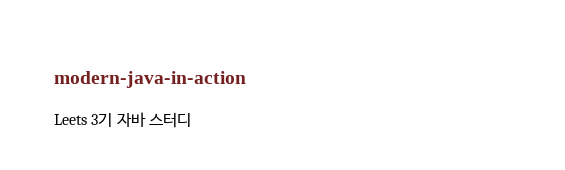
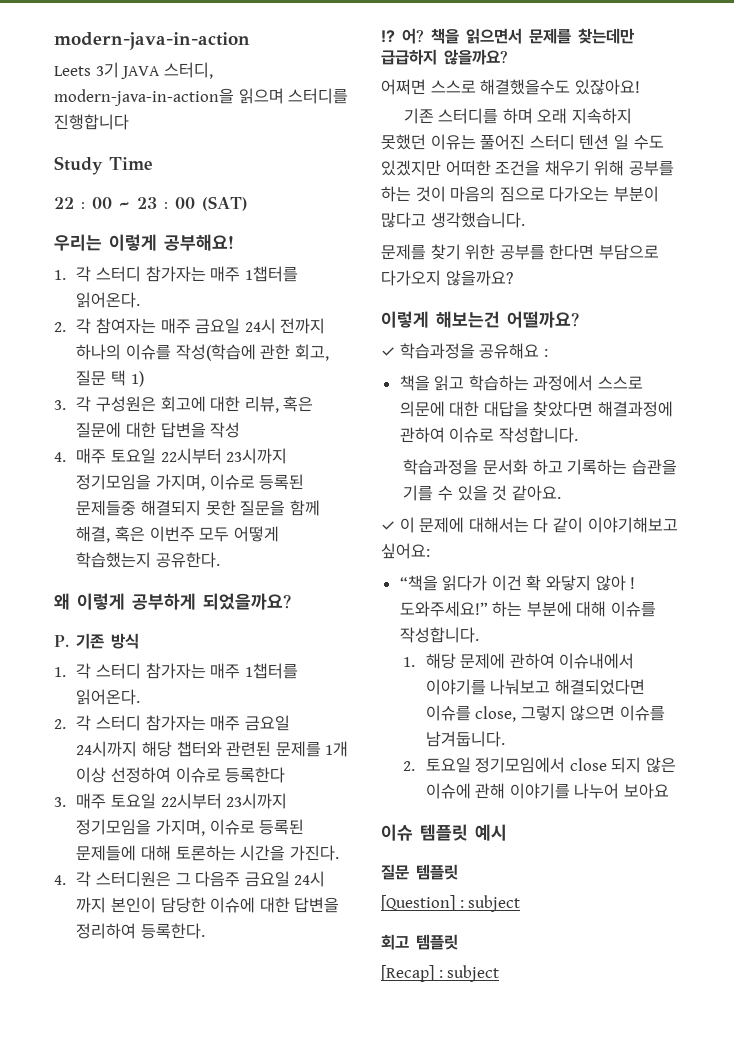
[116,112,191,128] 자바 스터디 -> [121,62,213,79] [54,88,349,106] [54,114,129,130] [54,156,153,175] [54,196,248,211] [54,234,234,251] [54,266,298,282] [76,292,141,308] [54,318,326,334] [76,344,329,361] [76,370,144,387] [54,396,314,413] [76,422,241,438] [54,448,288,464] [76,474,305,491] [76,500,320,516] [76,526,279,543] [76,552,220,568] [54,593,291,610] [54,633,139,649] [54,663,298,679] [76,689,141,705] [54,715,290,731] [76,741,349,757] [76,767,286,783] [54,793,288,809] [76,819,305,836] [76,845,339,861] [54,871,326,887] [76,897,340,913] [76,923,205,939] [381,28,635,44] [381,49,508,65] [381,79,640,95] [403,108,632,124] [381,134,664,150] [381,160,674,176] [381,186,659,202] [381,212,525,228] [381,244,659,260] [381,270,513,286] [381,311,579,328] [381,343,548,359] [399,375,644,391] [399,401,674,417] [399,427,578,443] [403,459,677,475] [403,485,561,501] [381,517,678,533] [381,543,430,559] [399,575,636,591] [399,601,657,617] [399,627,479,643] [403,653,635,669] [425,679,645,695] [425,705,666,722] [425,731,505,747] [403,757,677,773] [425,783,670,799] [381,824,507,841] [381,864,458,880] [381,895,521,912] [381,934,458,950] [381,965,500,982] JAVA 스터디, modern-java-in-action을 읽으며 스터디를 진행합니다 // Study Time // 22 : 00 ~ 23 : 00 (SAT) // 우리는 이렇게 공부해요! // 1. 각 스터디 참가자는 매주 1챕터를 읽어온다. // 2. 각 참여자는 매주 금요일 24시 전까지 하나의 이슈를 작성(학습에 관한 회고, 질문 택 1) // 3. 각 구성원은 회고에 대한 리뷰, 혹은 질문에 대한 답변을 작성 // 4. 매주 토요일 22시부터 23시까지 정기모임을 가지며, 이슈로 등록된 문제들중 해결되지 못한 질문을 함께 해결, 혹은 이번주 모두 어떻게 학습했는지 공유한다. // 왜 이렇게 공부하게 되었을까요? // P. 기존 방식 // 1. 각 스터디 참가자는 매주 1챕터를 읽어온다. // 2. 각 스터디 참가자는 매주 금요일 24시까지 해당 챕터와 관련된 문제를 1개 이상 선정하여 이슈로 등록한다 // 3. 매주 토요일 22시부터 23시까지 정기모임을 가지며, 이슈로 등록된 문제들에 대해 토론하는 시간을 가진다. // 4. 각 스터디원은 그 다음주 금요일 24시 까지 본인이 담당한 이슈에 대한 답변을 정리하여 등록한다. // ⁉ 어? 책을 읽으면서 문제를 찾는데만 급급하지 않을까요? // 어쩌면 스스로 해결했을수도 있잖아요! // 기존 스터디를 하며 오래 지속하지 못했던 이유는 풀어진 스터디 텐션 일 수도 있겠지만 어떠한 조건을 채우기 위해 공부를 하는 것이 마음의 짐으로 다가오는 부분이 많다고 생각했습니다. // 문제를 찾기 위한 공부를 한다면 부담으로 다가오지 않을까요? // 이렇게 해보는건 어떨까요? // ✓ 학습과정을 공유해요 : // 책을 읽고 학습하는 과정에서 스스로 의문에 대한 대답을 찾았다면 해결과정에 관하여 이슈로 작성합니다. // 학습과정을 문서화 하고 기록하는 습관을 기를 수 있을 것 같아요. // ✓ 이 문제에 대해서는 다 같이 이야기해보고 싶어요: // “책을 읽다가 이건 확 와닿지 않아 ! 도와주세요!” 하는 부분에 대해 이슈를 작성합니다. // 1. 해당 문제에 관하여 이슈내에서 이야기를 나눠보고 해결되었다면 이슈를 close, 그렇지 않으면 이슈를 남겨둡니다. // 2. 토요일 정기모임에서 close 되지 않은 이슈에 관해 이야기를 나누어 보아요 // 이슈 템플릿 예시 // 질문 템플릿 // [Question] : subject // 회고 템플릿 // [Recap] : subject

